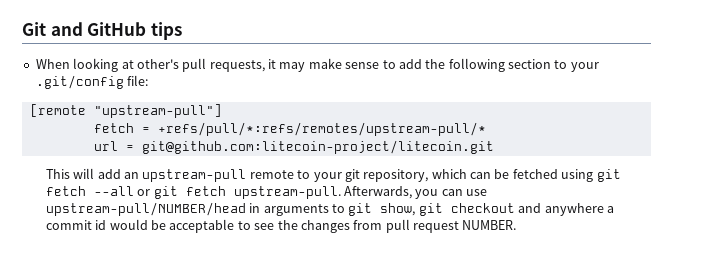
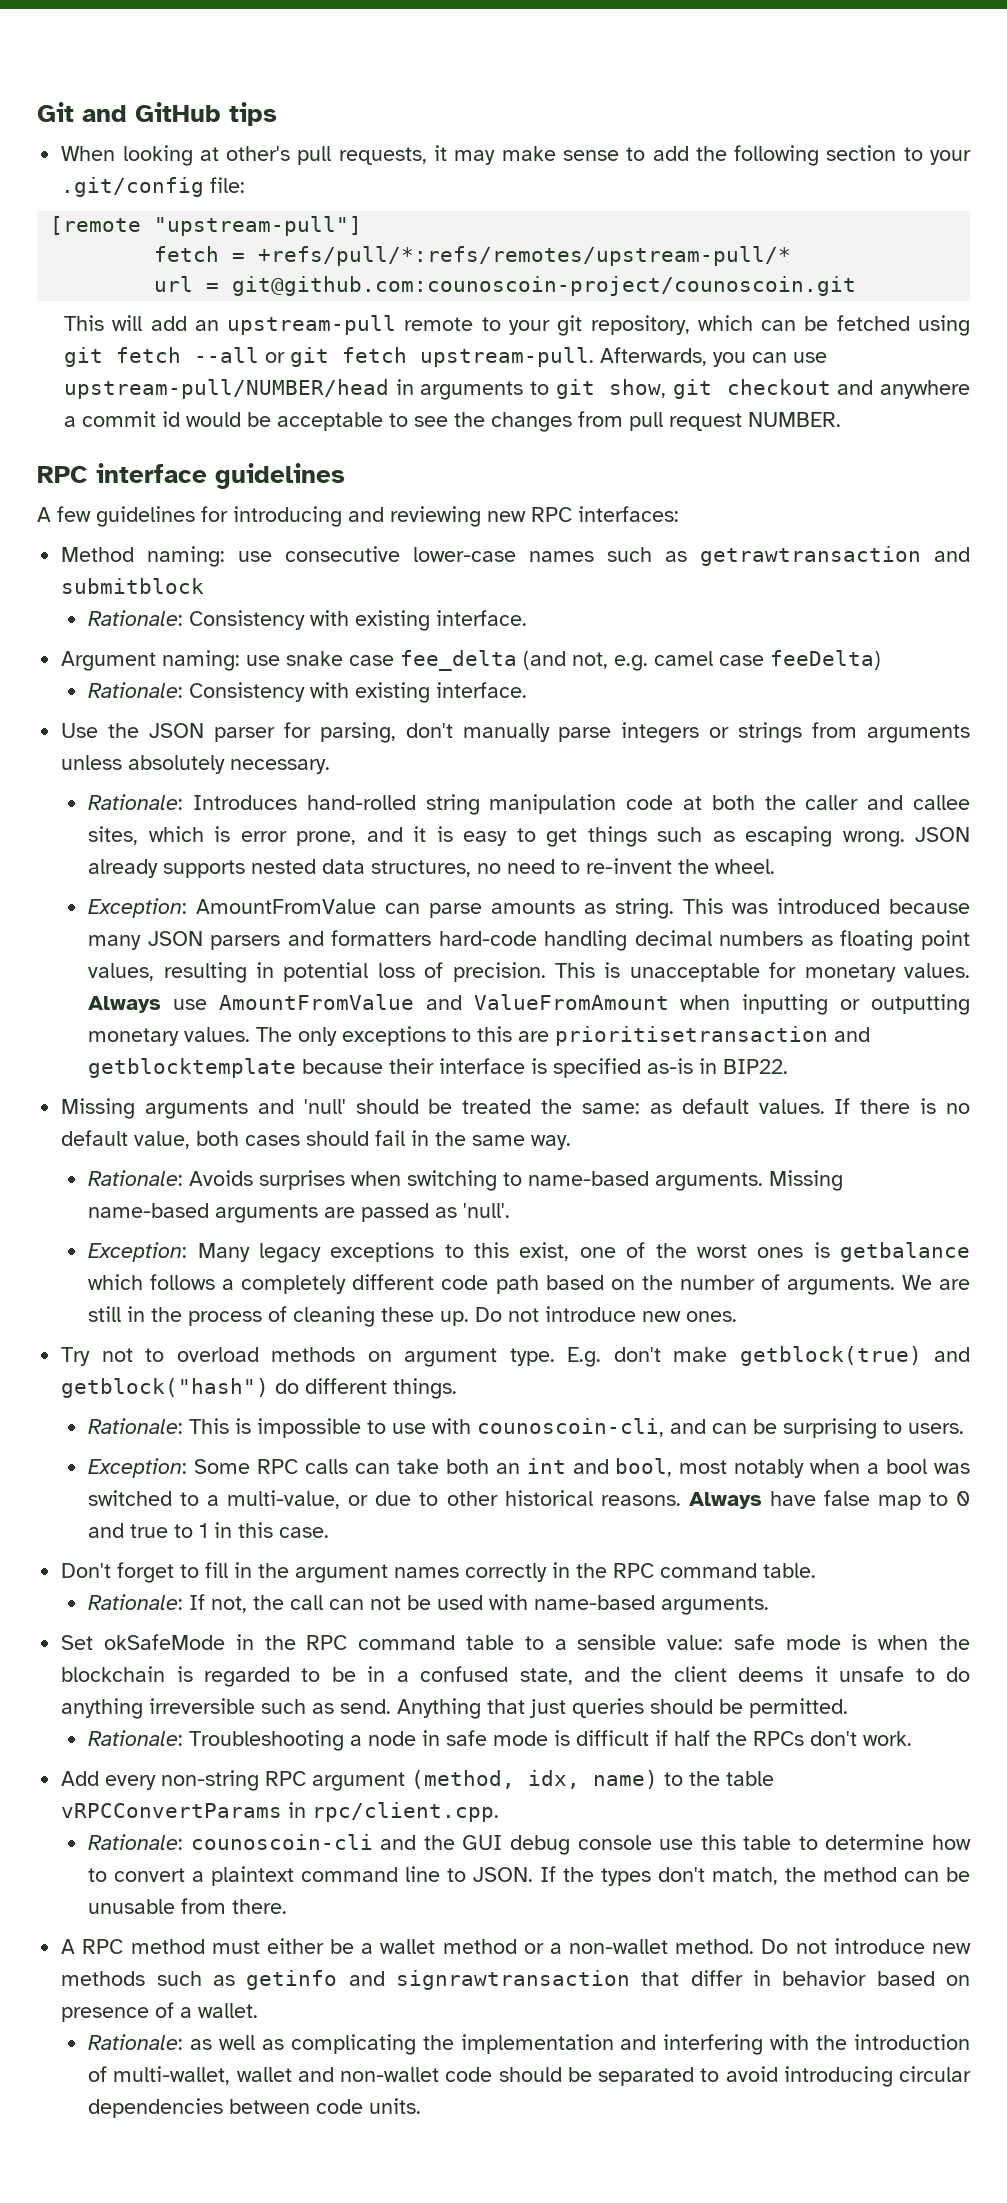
[141,140,494,154] git@github.com:litecoin-project/litecoin.git -> [232,276,857,296] git@github.com:counoscoin-project/counoscoin.git
(517, 225) none -> [37,463,345,489] [37,506,679,527] [61,546,970,567] [61,578,205,594] [88,610,528,631] [61,650,882,671] [88,682,528,703] [61,722,970,743] [61,755,331,774] [88,794,971,815] [88,826,971,847] [88,858,776,878] [88,898,970,919] [88,930,971,951] [88,962,970,983] [88,994,970,1015] [88,1026,871,1046] [88,1058,789,1078] [61,1098,971,1119] [61,1130,572,1150] [88,1170,844,1191] [88,1203,511,1223] [88,1242,970,1263] [88,1274,971,1295] [88,1306,738,1327] [61,1346,971,1367] [61,1378,458,1399] [88,1418,965,1439] [88,1458,971,1478] [88,1490,970,1510] [88,1522,330,1538] [61,1562,817,1583] [88,1594,770,1615] [61,1634,970,1650] [61,1666,970,1687] [61,1698,849,1719] [88,1730,913,1751] [61,1770,775,1791] [61,1802,500,1822] [88,1834,971,1855] [88,1866,971,1886] [88,1898,288,1914] [61,1938,971,1954] [61,1970,971,1990] [61,2002,259,2022] [88,2034,971,2055] [88,2066,972,2087] [88,2098,422,2118] // RPC interface guidelines // A few guidelines for introducing and reviewing new RPC interfaces: // Method naming: use consecutive lower-case names such as getrawtransaction and submitblock // Rationale: Consistency with existing interface. // Argument naming: use snake case fee_delta (and not, e.g. camel case feeDelta) // Rationale: Consistency with existing interface. // Use the JSON parser for parsing, don't manually parse integers or strings from arguments unless absolutely necessary. // Rationale: Introduces hand-rolled string manipulation code at both the caller and callee sites, which is error prone, and it is easy to get things such as escaping wrong. JSON already supports nested data structures, no need to re-invent the wheel. // Exception: AmountFromValue can parse amounts as string. This was introduced because many JSON parsers and formatters hard-code handling decimal numbers as floating point values, resulting in potential loss of precision. This is unacceptable for monetary values. Always use AmountFromValue and ValueFromAmount when inputting or outputting monetary values. The only exceptions to this are prioritisetransaction and getblocktemplate because their interface is specified as-is in BIP22. // Missing arguments and 'null' should be treated the same: as default values. If there is no default value, both cases should fail in the same way. // Rationale: Avoids surprises when switching to name-based arguments. Missing name-based arguments are passed as 'null'. // Exception: Many legacy exceptions to this exist, one of the worst ones is getbalance which follows a completely different code path based on the number of arguments. We are still in the process of cleaning these up. Do not introduce new ones. // Try not to overload methods on argument type. E.g. don't make getblock(true) and getblock("hash") do different things. // Rationale: This is impossible to use with counoscoin-cli, and can be surprising to users. // Exception: Some RPC calls can take both an int and bool, most notably when a bool was switched to a multi-value, or due to other historical reasons. Always have false map to 0 and true to 1 in this case. // Don't forget to fill in the argument names correctly in the RPC command table. // Rationale: If not, the call can not be used with name-based arguments. // Set okSafeMode in the RPC command table to a sensible value: safe mode is when the blockchain is regarded to be in a confused state, and the client deems it unsafe to do anything irreversible such as send. Anything that just queries should be permitted. // Rationale: Troubleshooting a node in safe mode is difficult if half the RPCs don't work. // Add every non-string RPC argument (method, idx, name) to the table vRPCConvertParams in rpc/client.cpp. // Rationale: counoscoin-cli and the GUI debug console use this table to determine how to convert a plaintext command line to JSON. If the types don't match, the method can be unusable from there. // A RPC method must either be a wallet method or a non-wallet method. Do not introduce new methods such as getinfo and signrawtransaction that differ in behavior based on presence of a wallet. // Rationale: as well as complicating the implementation and interfering with the introduction of multi-wallet, wallet and non-wallet code should be separated to avoid introducing circular dependencies between code units.

